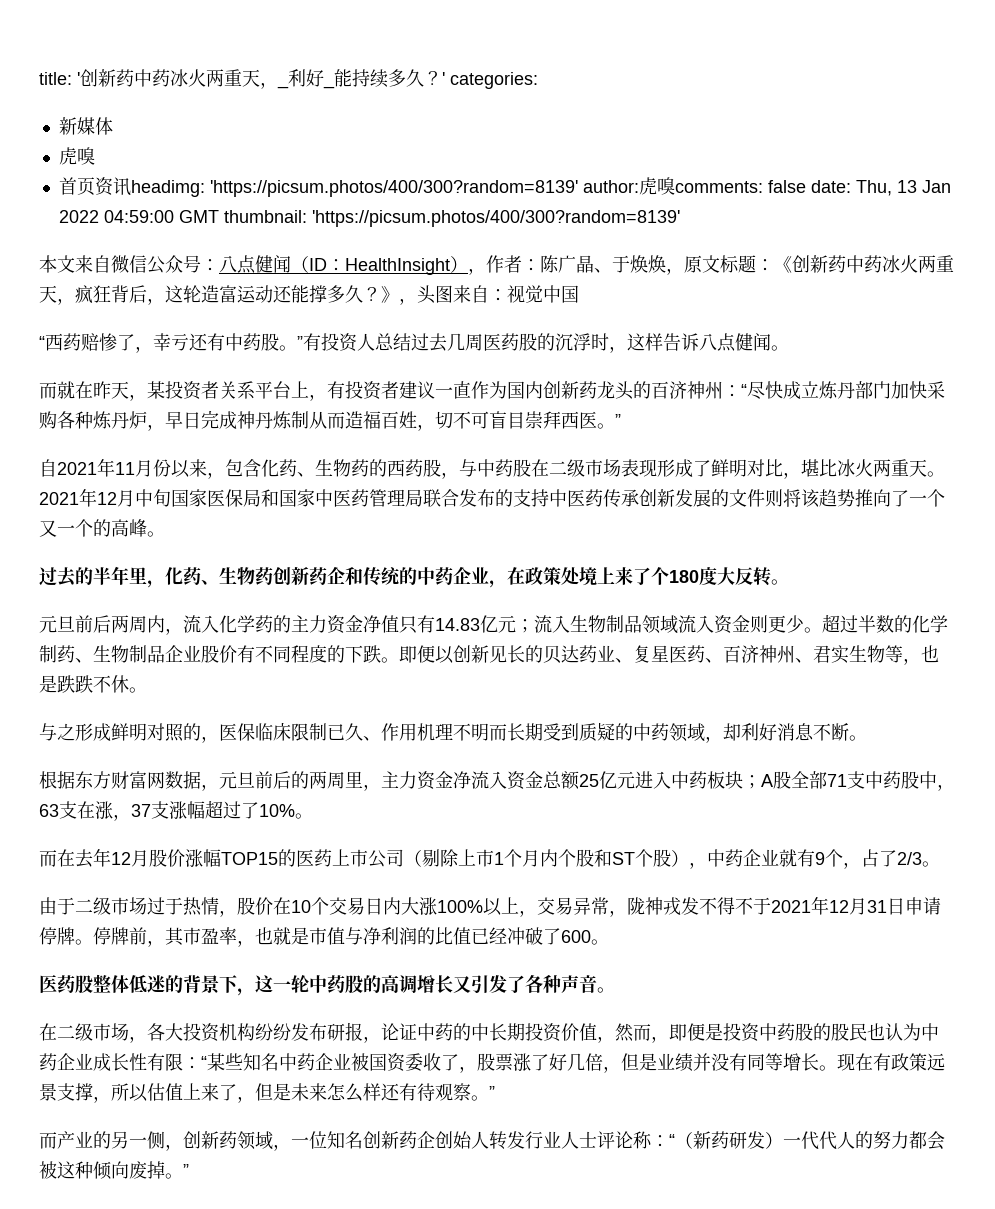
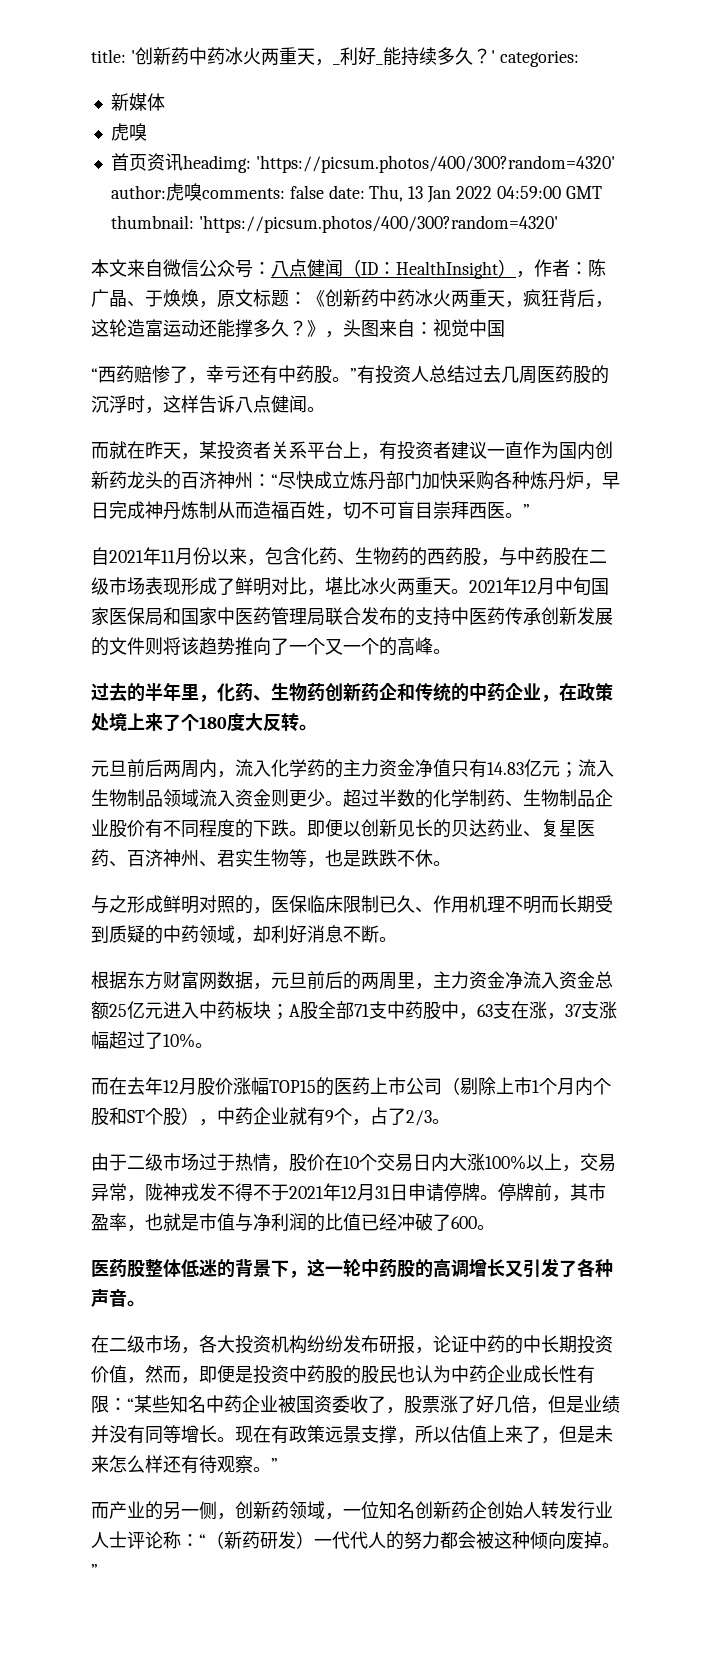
[209,180,578,197] 'https://picsum.photos/400/300?random=8139' -> [255,155,615,173] 'https://picsum.photos/400/300?random=4320'
[311,210,680,227] 'https://picsum.photos/400/300?random=8139' -> [198,215,558,233] 'https://picsum.photos/400/300?random=4320'

